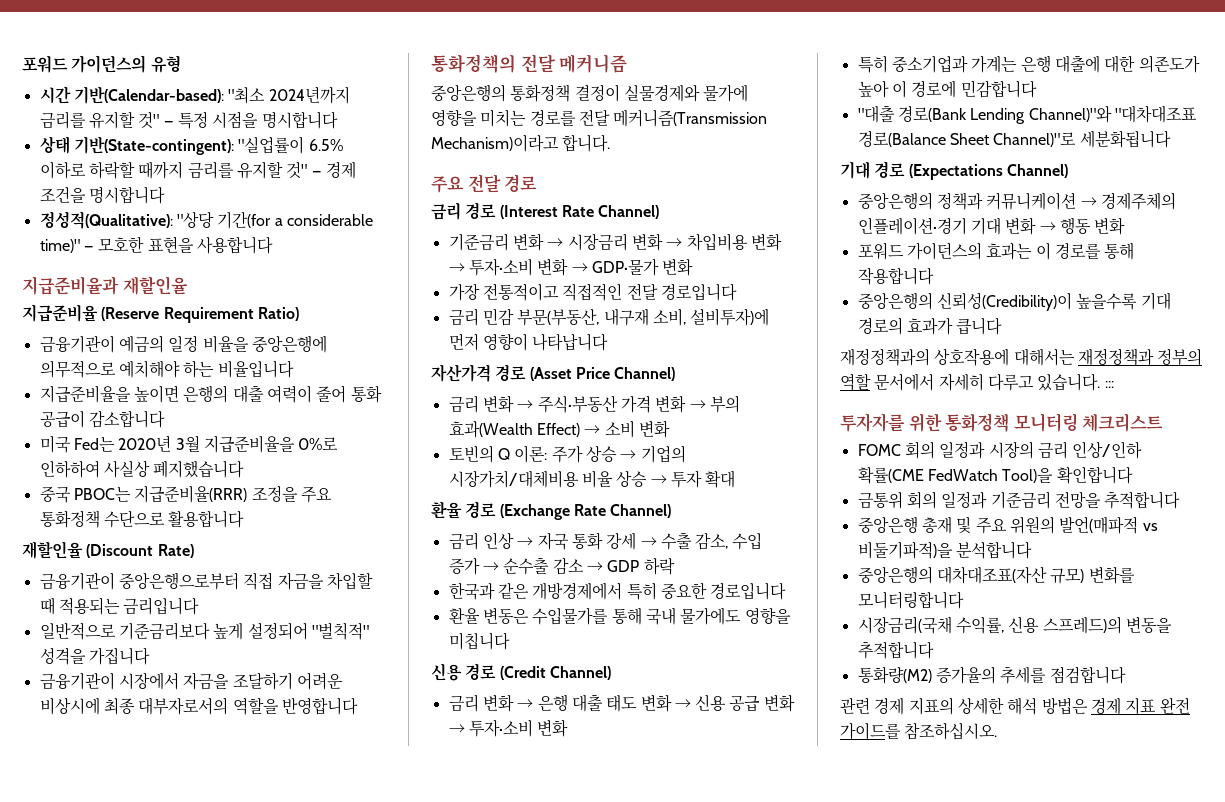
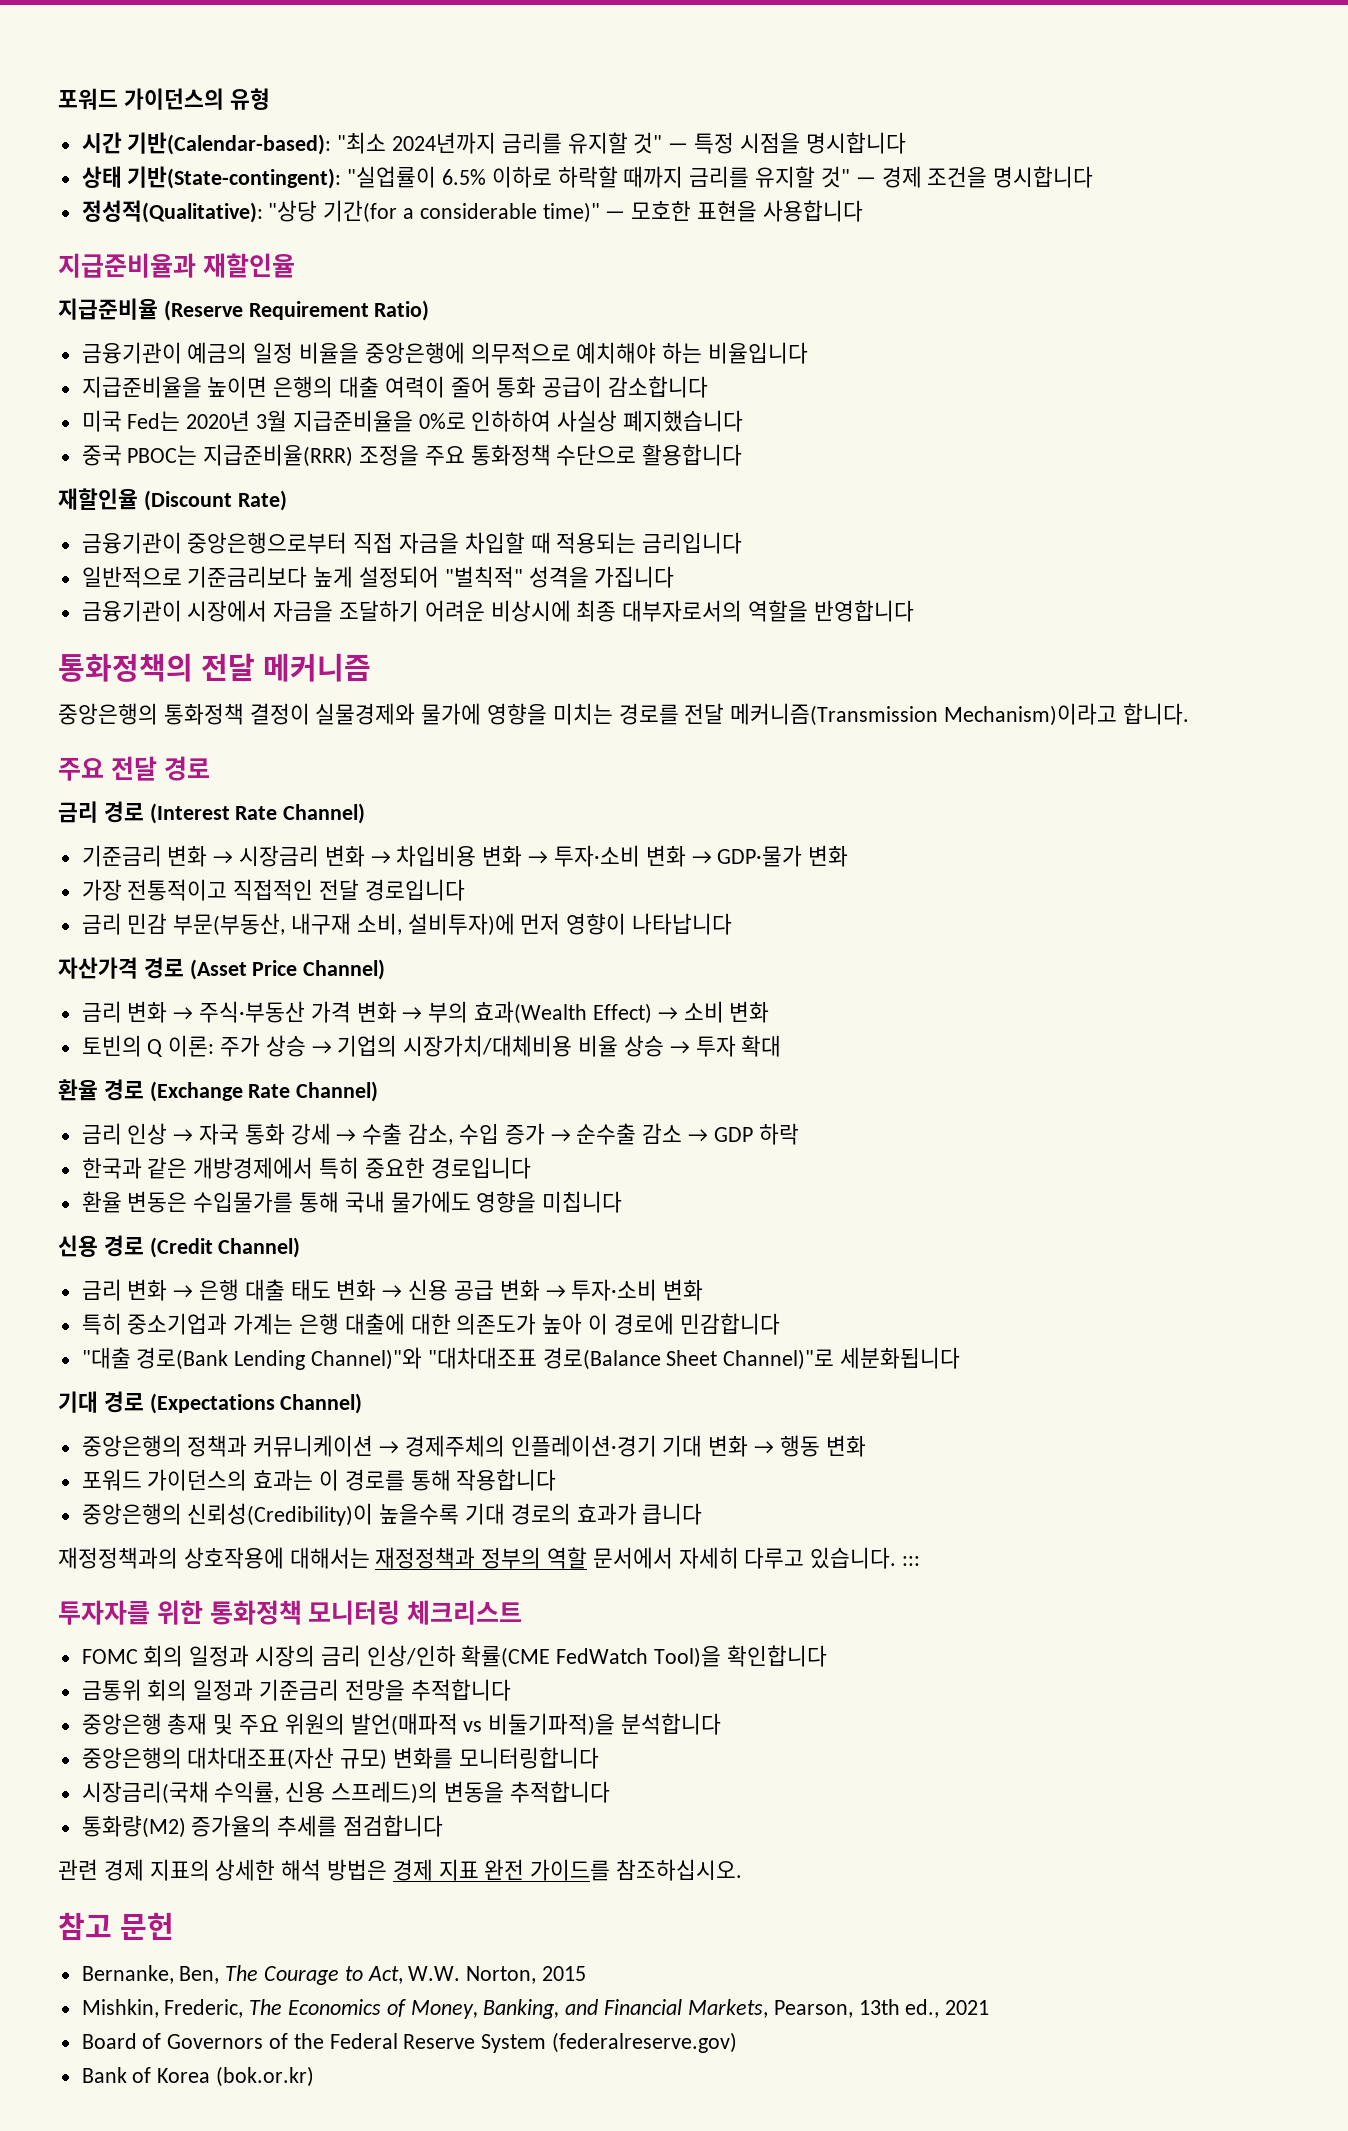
(998, 731) none -> [58,1912,174,1941] [81,1965,587,1985] [81,1999,990,2019] [81,2032,738,2053] [81,2066,315,2087] // 참고 문헌 // Bernanke, Ben, The Courage to Act, W.W. Norton, 2015 // Mishkin, Frederic, The Economics of Money, Banking, and Financial Markets, Pearson, 13th ed., 2021 // Board of Governors of the Federal Reserve System (federalreserve.gov) // Bank of Korea (bok.or.kr)

